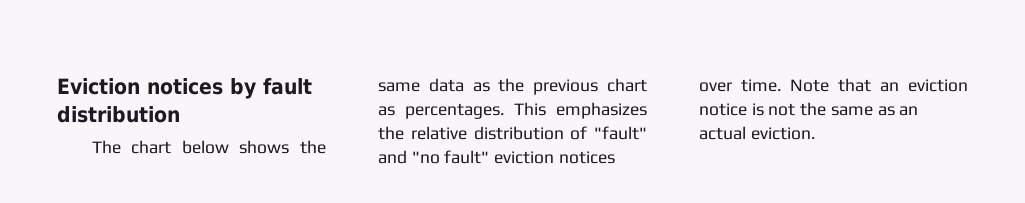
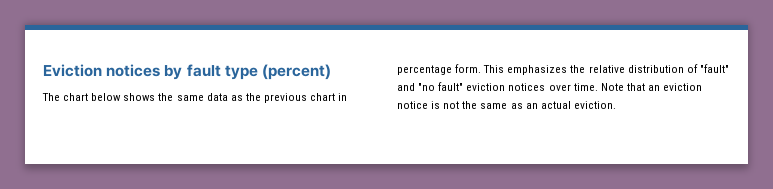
[57,106,180,123] distribution -> [224,64,331,80] type (percent)
[378,103,504,119] as percentages. -> [338,93,348,101] [397,64,482,75] in percentage form.

